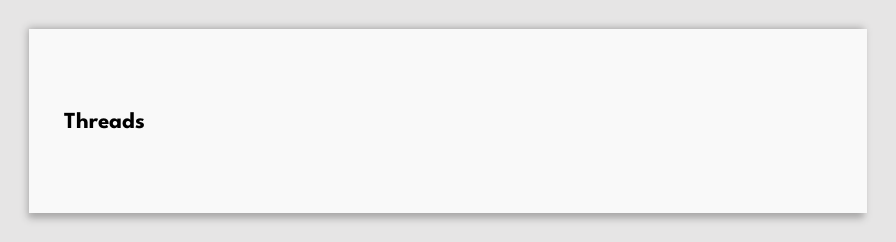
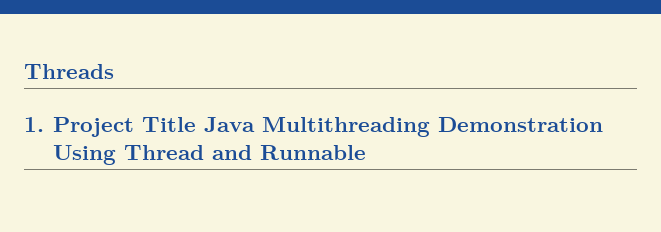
(145, 120) none -> [24,117,603,137] [52,145,366,165] // 1. Project Title Java Multithreading Demonstration Using Thread and Runnable

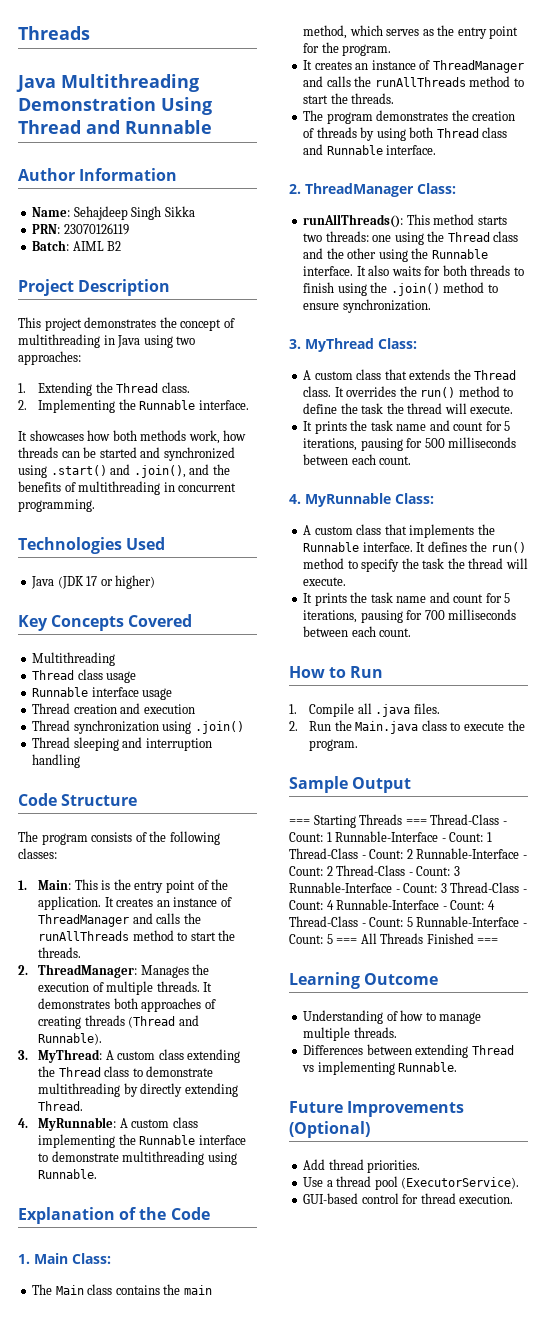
[24,117,196,137] 1. Project Title -> (90, 33) none
(366, 152) none -> [18,168,178,181] [32,206,195,220] [32,223,129,235] [32,240,122,251] [18,279,171,296] [18,317,235,331] [18,334,196,348] [18,351,81,365] [18,382,190,396] [18,399,249,413] [18,430,247,444] [18,447,235,461] [18,464,230,478] [18,481,237,495] [18,499,95,512] [18,537,166,554] [31,575,156,589] [18,614,193,631] [32,652,116,666] [32,669,137,683] [32,687,173,700] [32,703,195,714] [32,720,244,734] [32,737,212,751] [32,754,81,768] [18,793,138,806] [18,831,220,845] [18,848,57,859] [18,879,229,893] [38,896,232,910] [38,913,201,927] [38,930,236,941] [38,947,82,958] [18,964,210,978] [38,981,213,995] [38,998,216,1012] [38,1015,199,1029] [38,1033,103,1045] [18,1049,241,1063] [38,1066,214,1077] [38,1083,238,1097] [38,1101,84,1111] [18,1117,198,1131] [38,1134,246,1148] [38,1151,237,1165] [38,1169,98,1179] [18,1207,210,1224] [18,1253,111,1264] [32,1284,212,1295] [303,25,519,39] [303,42,392,56] [303,60,524,73] [303,76,524,87] [303,93,395,104] [303,110,516,124] [303,127,508,141] [303,144,437,155] [289,183,456,197] [303,214,507,228] [303,231,519,245] [303,248,488,262] [303,265,524,276] [303,282,498,296] [303,299,431,313] [289,338,417,352] [303,369,517,380] [303,386,514,398] [303,403,514,414] [303,420,511,434] [303,437,517,451] [303,454,412,465] [289,493,434,507] [303,524,495,538] [303,541,526,553] [303,558,528,572] [303,577,347,586] [303,592,511,606] [303,609,517,623] [303,626,412,637] [289,666,384,678] [289,703,440,717] [289,720,525,734] [309,739,359,751] [289,776,412,793] [289,814,507,828] [289,831,492,842] [289,848,527,859] [289,865,460,876] [289,882,527,893] [289,899,495,910] [289,916,527,927] [289,933,499,944] [289,972,439,989] [303,1010,482,1024] [303,1027,397,1041] [303,1044,514,1058] [302,1061,458,1075] [289,1101,465,1117] [289,1121,370,1138] [303,1159,421,1173] [303,1176,520,1190] [303,1193,514,1204] // Author Information // Name: Sehajdeep Singh Sikka // PRN: 23070126119 // Batch: AIML B2 // Project Description // This project demonstrates the concept of multithreading in Java using two approaches: // 1. Extending the Thread class. // 2. Implementing the Runnable interface. // It showcases how both methods work, how threads can be started and synchronized using .start() and .join(), and the benefits of multithreading in concurrent programming. // Technologies Used // Java (JDK 17 or higher) // Key Concepts Covered // Multithreading // Thread class usage // Runnable interface usage // Thread creation and execution // Thread synchronization using .join() // Thread sleeping and interruption handling // Code Structure // The program consists of the following classes: // 1. Main: This is the entry point of the application. It creates an instance of ThreadManager and calls the runAllThreads method to start the threads. // 2. ThreadManager: Manages the execution of multiple threads. It demonstrates both approaches of creating threads (Thread and Runnable). // 3. MyThread: A custom class extending the Thread class to demonstrate multithreading by directly extending Thread. // 4. MyRunnable: A custom class implementing the Runnable interface to demonstrate multithreading using Runnable. // Explanation of the Code // 1. Main Class: // The Main class contains the main method, which serves as the entry point for the program. // It creates an instance of ThreadManager and calls the runAllThreads method to start the threads. // The program demonstrates the creation of threads by using both Thread class and Runnable interface. // 2. ThreadManager Class: // runAllThreads(): This method starts two threads: one using the Thread class and the other using the Runnable interface. It also waits for both threads to finish using the .join() method to ensure synchronization. // 3. MyThread Class: // A custom class that extends the Thread class. It overrides the run() method to define the task the thread will execute. // It prints the task name and count for 5 iterations, pausing for 500 milliseconds between each count. // 4. MyRunnable Class: // A custom class that implements the Runnable interface. It defines the run() method to specify the task the thread will execute. // It prints the task name and count for 5 iterations, pausing for 700 milliseconds between each count. // How to Run // 1. Compile all .java files. // 2. Run the Main.java class to execute the program. // Sample Output // === Starting Threads === Thread-Class - Count: 1 Runnable-Interface - Count: 1 Thread-Class - Count: 2 Runnable-Interface - Count: 2 Thread-Class - Count: 3 Runnable-Interface - Count: 3 Thread-Class - Count: 4 Runnable-Interface - Count: 4 Thread-Class - Count: 5 Runnable-Interface - Count: 5 === All Threads Finished === // Learning Outcome // Understanding of how to manage multiple threads. // Differences between extending Thread vs implementing Runnable. // Future Improvements (Optional) // Add thread priorities. // Use a thread pool (ExecutorService). // GUI-based control for thread execution.

